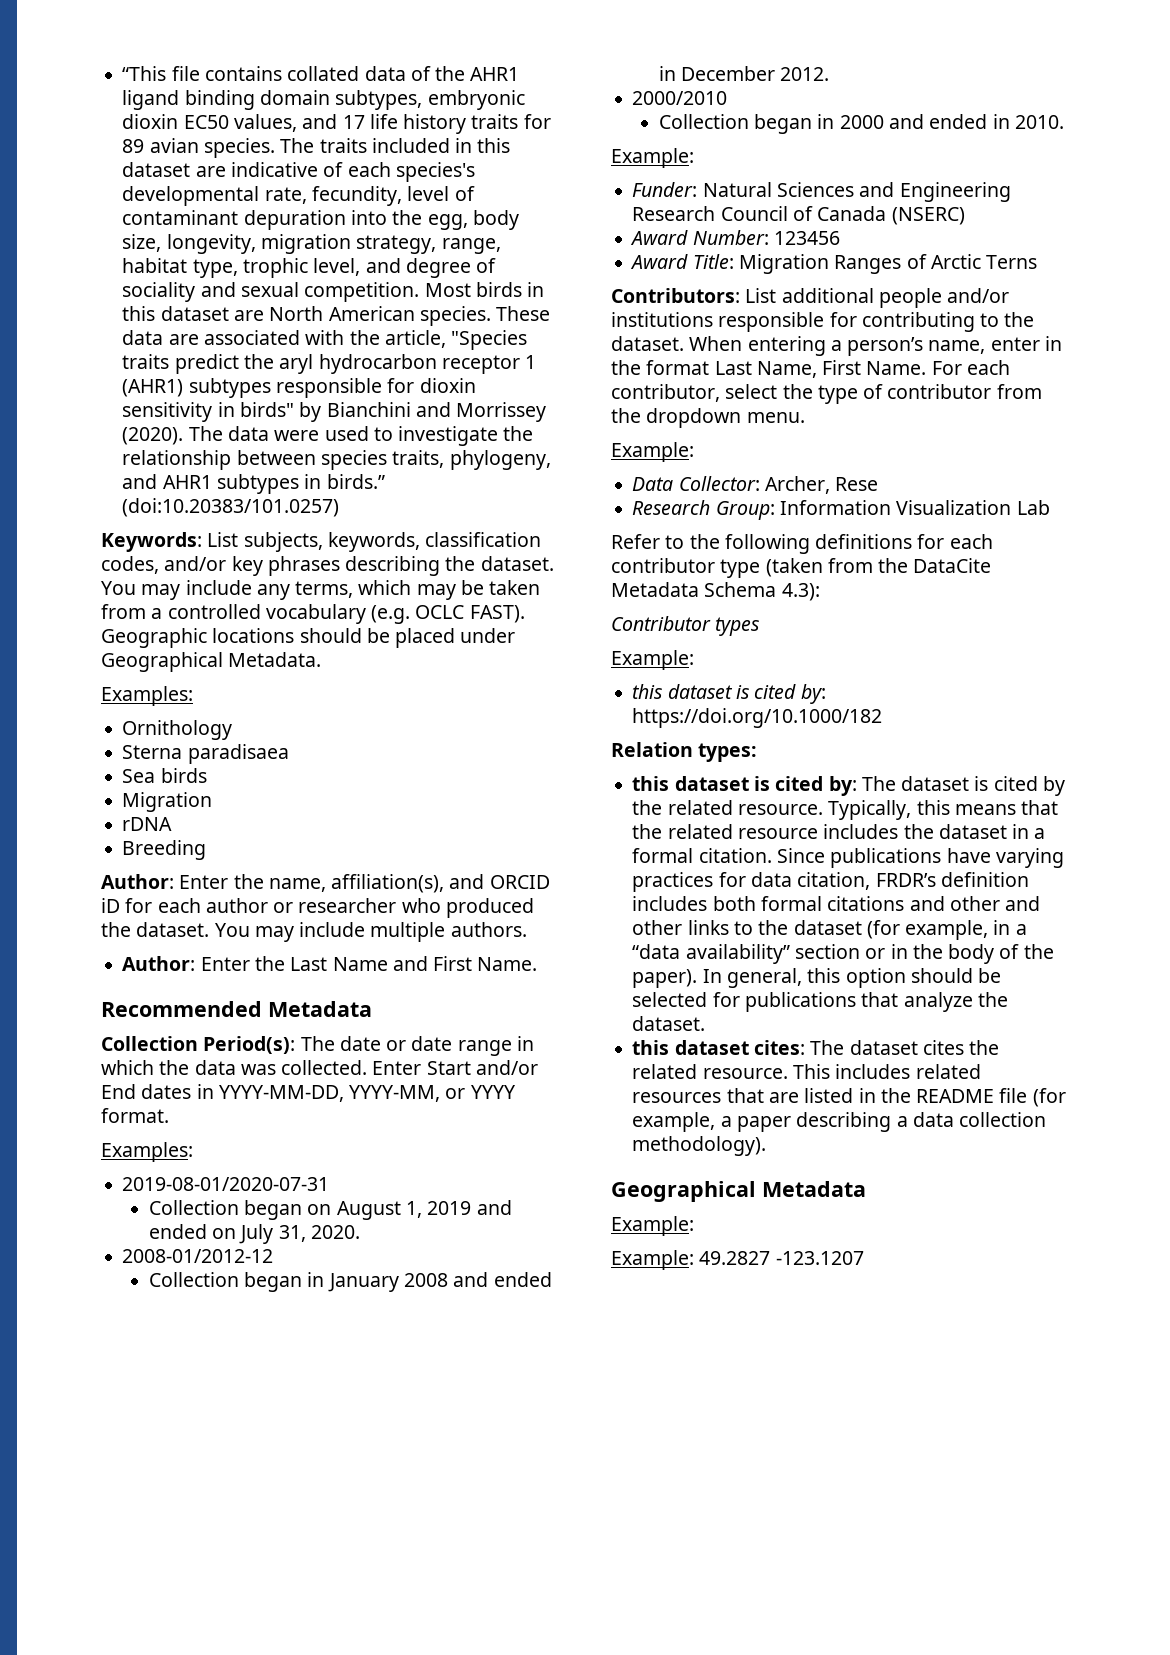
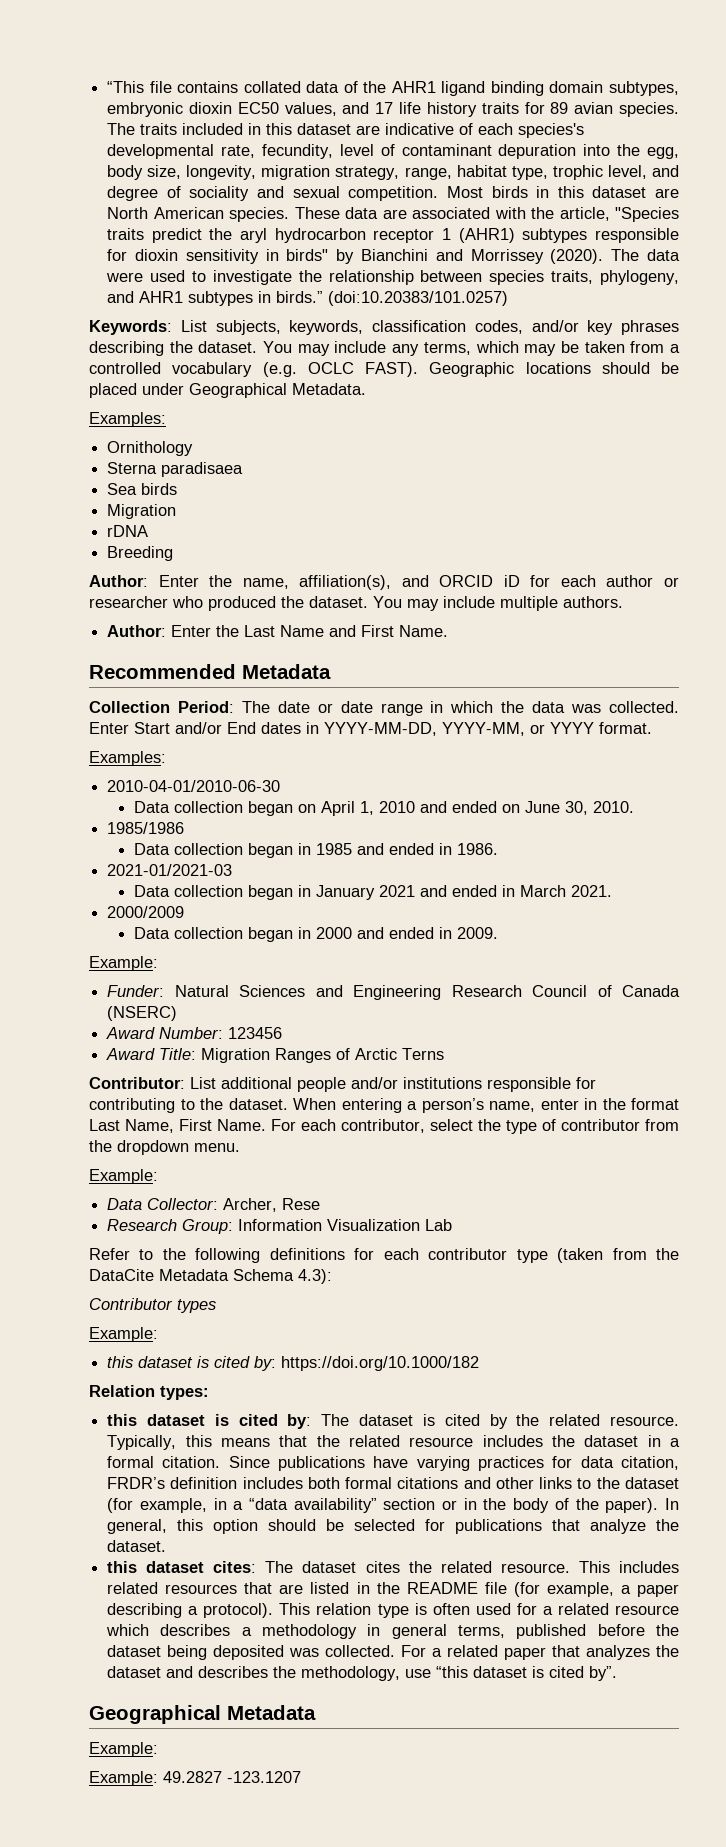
[203,1036,296,1054] Period(s): -> [177,701,234,713] Period:
[122,1177,330,1191] [148,1200,512,1220] [148,1224,360,1244] [122,1249,274,1263] [148,1272,239,1287] 2019-08-01/2020-07-31 // Collection began on August 1, 2019 and ended on July 31, 2020. // 2008-01/2012-12 // Collection -> [107,780,281,792] [133,801,634,816] [107,822,185,834] [133,843,498,858] [107,864,233,876] [133,885,243,897] 2010-04-01/2010-06-30 // Data collection began on April 1, 2010 and ended on June 30, 2010. // 1985/1986 // Data collection began in 1985 and ended in 1986. // 2021-01/2021-03 // Data collection
[403,1272,552,1287] [658,66,830,81] [632,91,728,105] [658,114,749,129] 2008 and ended in December 2012. // 2000/2010 // Collection -> [378,885,612,897] [107,906,185,918] [133,927,243,939] 2021 and ended in March 2021. // 2000/2009 // Data collection
[1014,115,1064,129] 2010. -> [456,927,498,939] 2009.
[611,288,740,303] Contributors: -> [89,1077,185,1089] Contributor:
[1005,896,1041,911] [632,920,683,935] and other -> (534, 1483) none
[912,1112,1047,1127] [632,1136,767,1156] data collection methodology). -> [203,1603,679,1618] [106,1624,680,1639] [107,1645,680,1660] [107,1666,618,1681] protocol). This relation type is often used for a related resource which describes a methodology in general terms, published before the dataset being deposited was collected. For a related paper that analyzes the dataset and describes the methodology, use “this dataset is cited by”.

